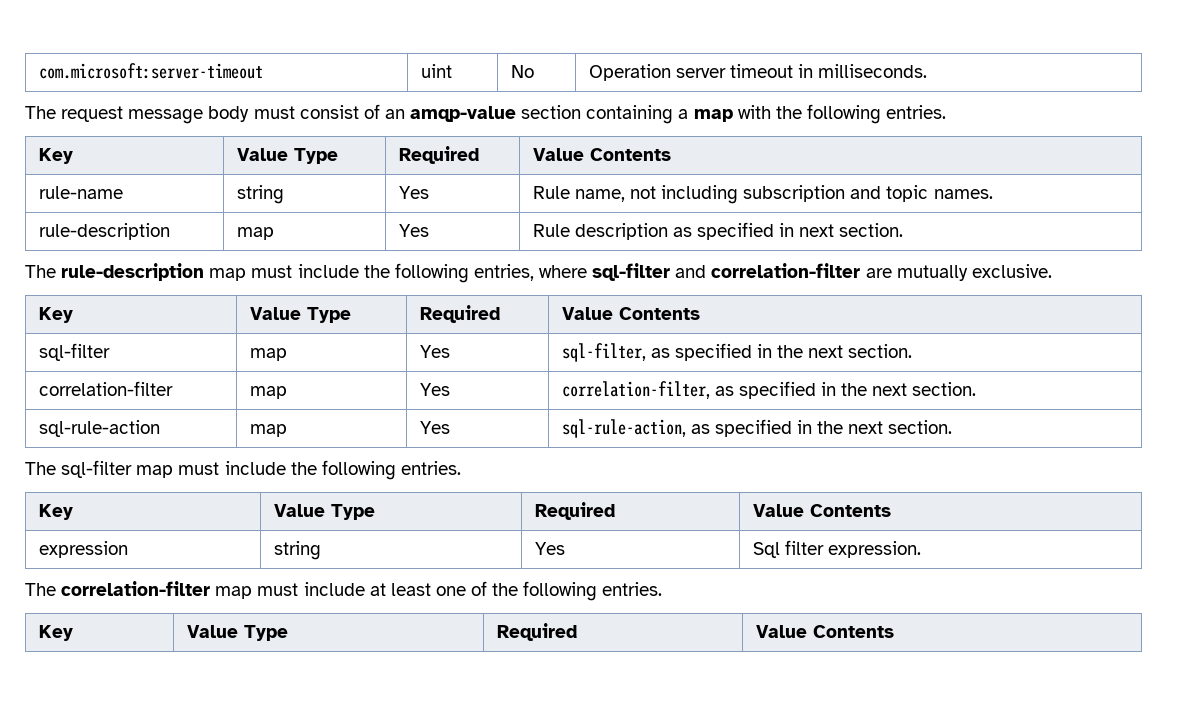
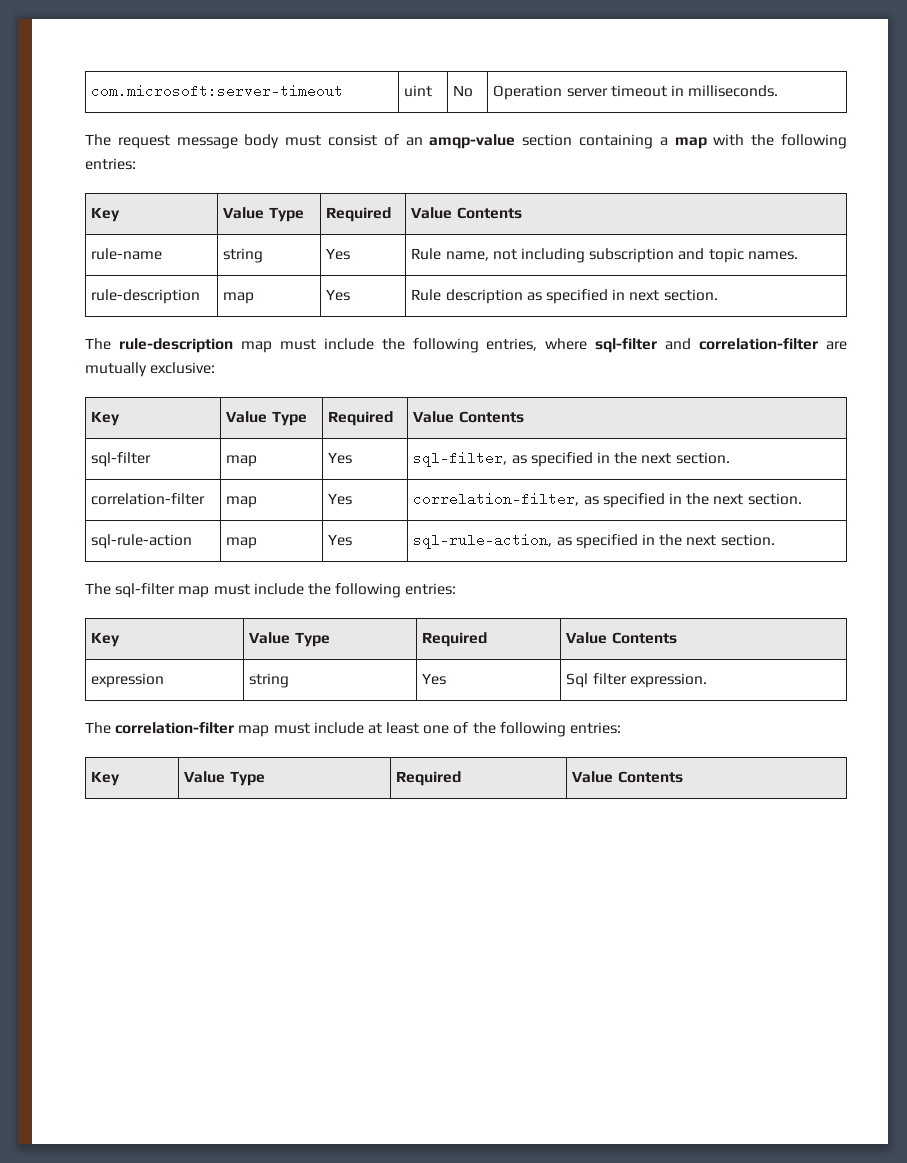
[886,105,947,119] entries. -> [85,158,136,170] entries:
[971,264,1052,278] exclusive. -> [150,362,216,374] exclusive:
[400,461,461,475] entries. -> [405,583,457,595] entries:
[602,582,663,596] entries. -> [570,722,622,734] entries:

